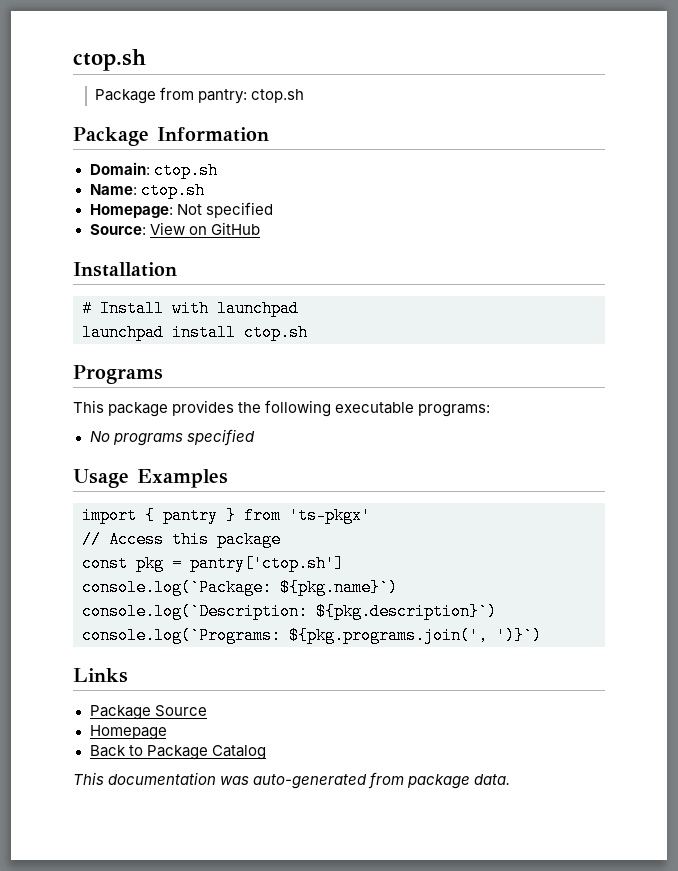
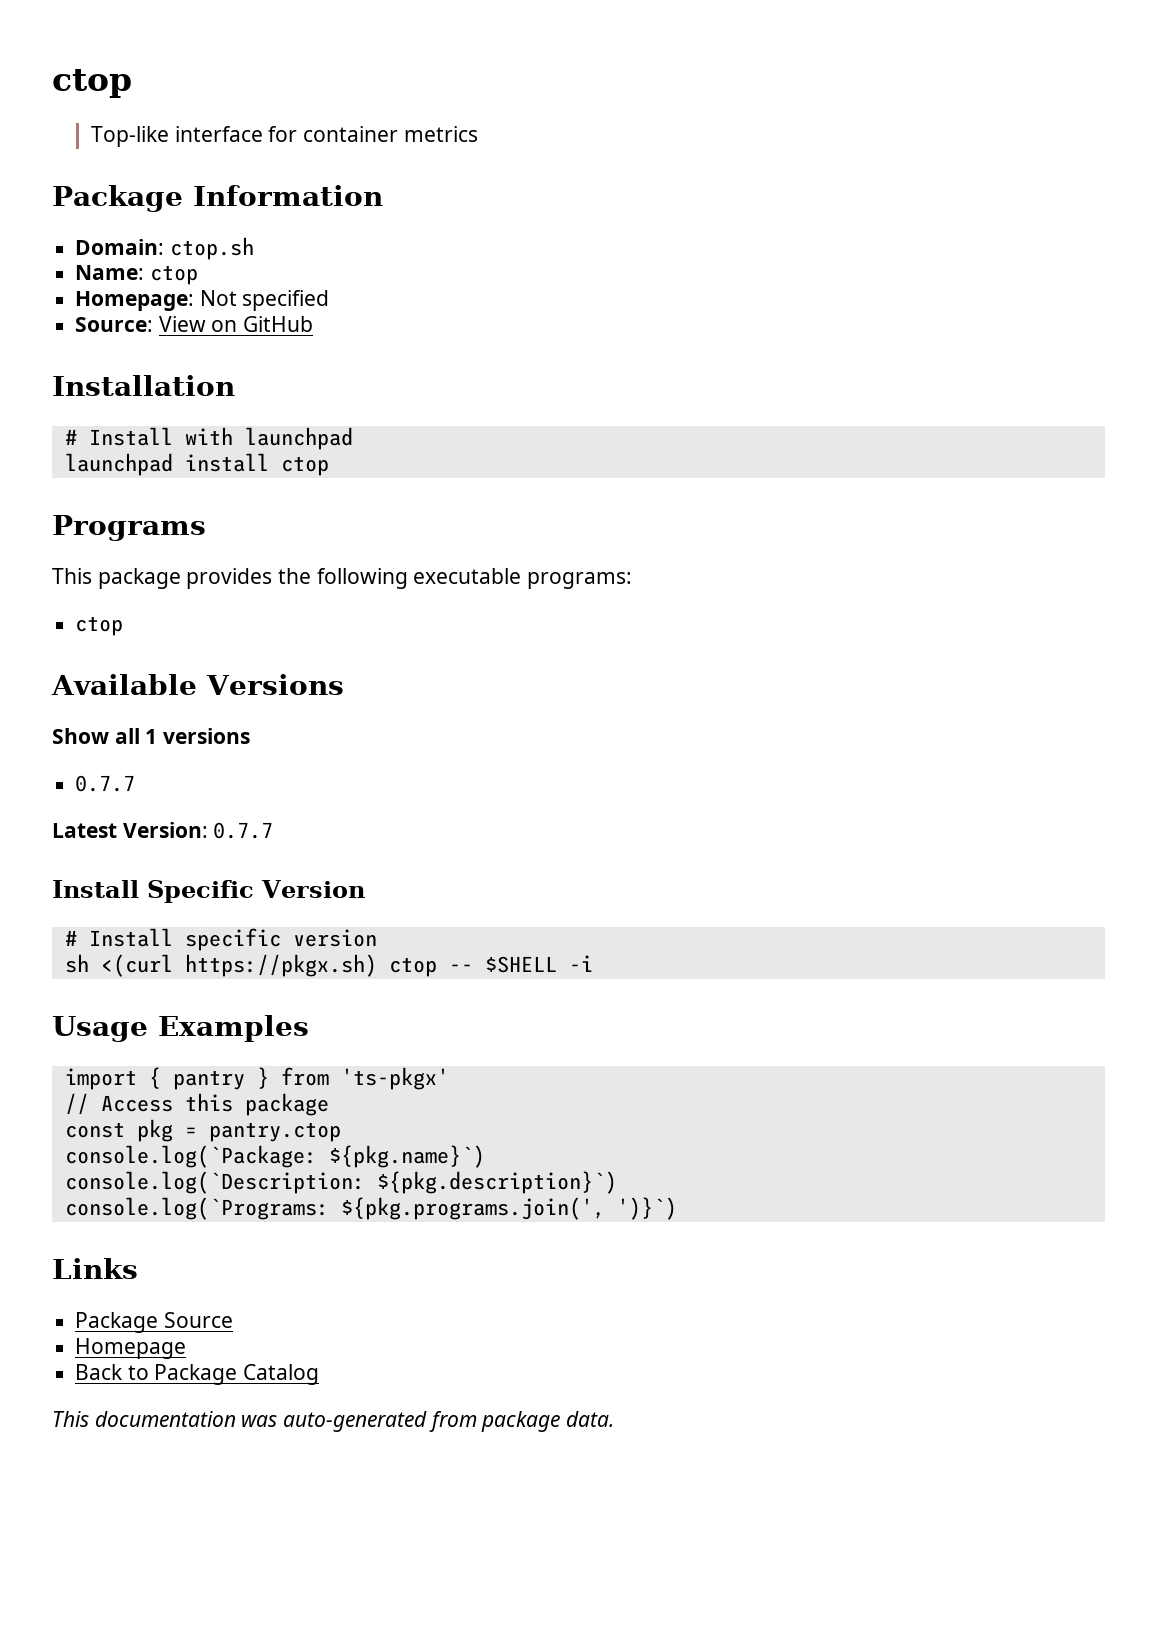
[73,49,146,71] [95,87,305,104] ctop.sh // Package from pantry: ctop.sh -> [52,69,132,98] [90,126,478,147] ctop // Top-like interface for container metrics
[140,182,205,199] ctop.sh -> [149,265,198,285] ctop
[244,324,308,341] ctop.sh -> [280,456,329,476] ctop
[89,429,255,446] No programs specified -> [75,616,124,636] [51,674,344,695] [52,728,251,744] [75,775,136,792] [52,822,274,839] [52,880,365,903] [64,928,377,951] [64,954,593,977] ctop // Available Versions // Show all 1 versions // 0.7.7 // Latest Version: 0.7.7 // Install Specific Version // # Install specific version // sh <(curl https://pkgx.sh) ctop -- $SHELL -i
[190,555,344,572] pantry['ctop.sh'] -> [208,1122,341,1142] pantry.ctop

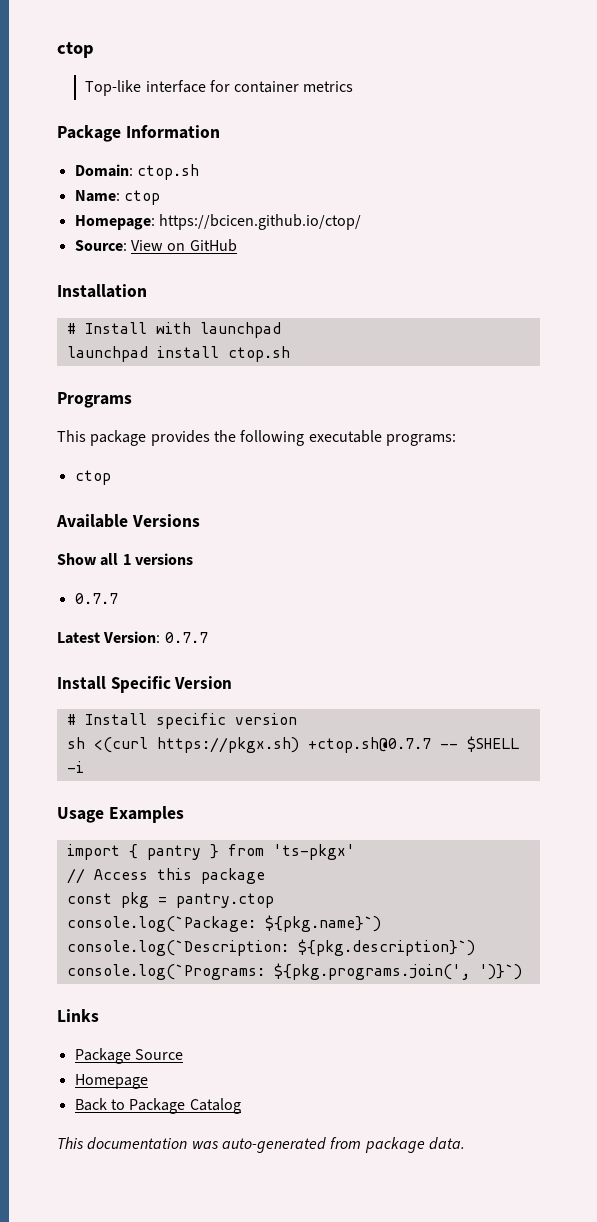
[199,290,330,311] Not specified -> [158,214,361,230] https://bcicen.github.io/ctop/
[280,456,329,476] ctop -> [227,346,290,362] ctop.sh
[388,957,437,977] ctop -> [307,737,431,753] +ctop.sh@0.7.7

